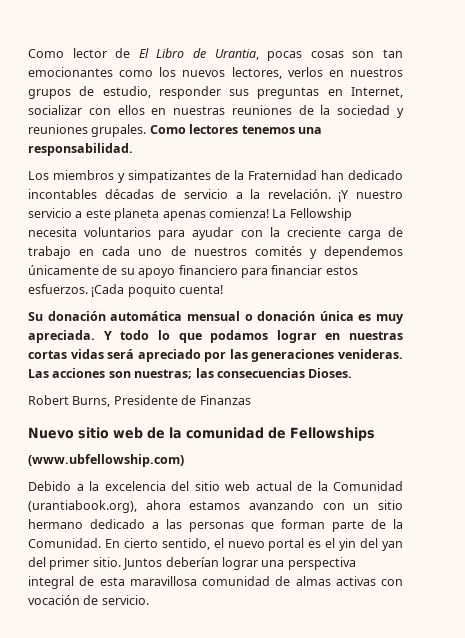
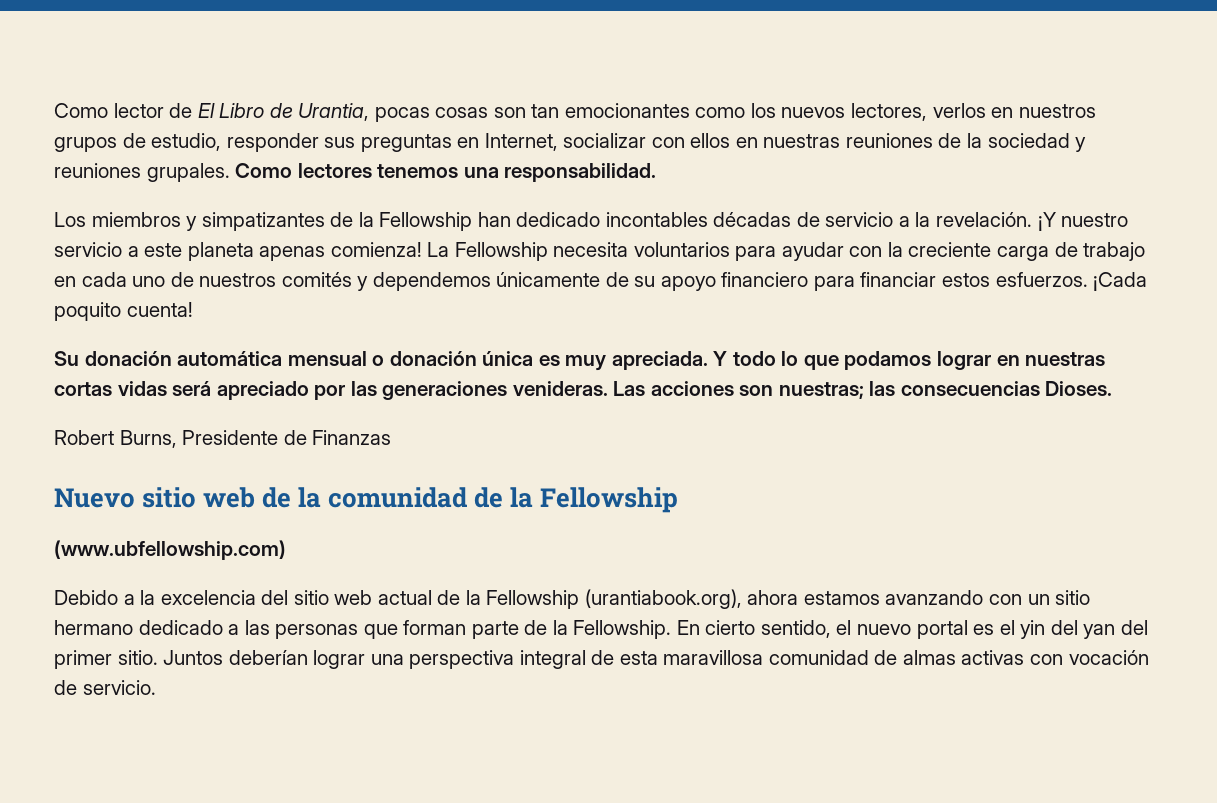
[248,170,317,180] Fraternidad -> [379,212,473,231] Fellowship
[290,427,375,441] Fellowships -> [510,487,679,513] la Fellowship
[333,481,403,491] Comunidad -> [486,590,580,609] Fellowship
[28,538,101,548] Comunidad. -> [573,620,672,639] Fellowship.

